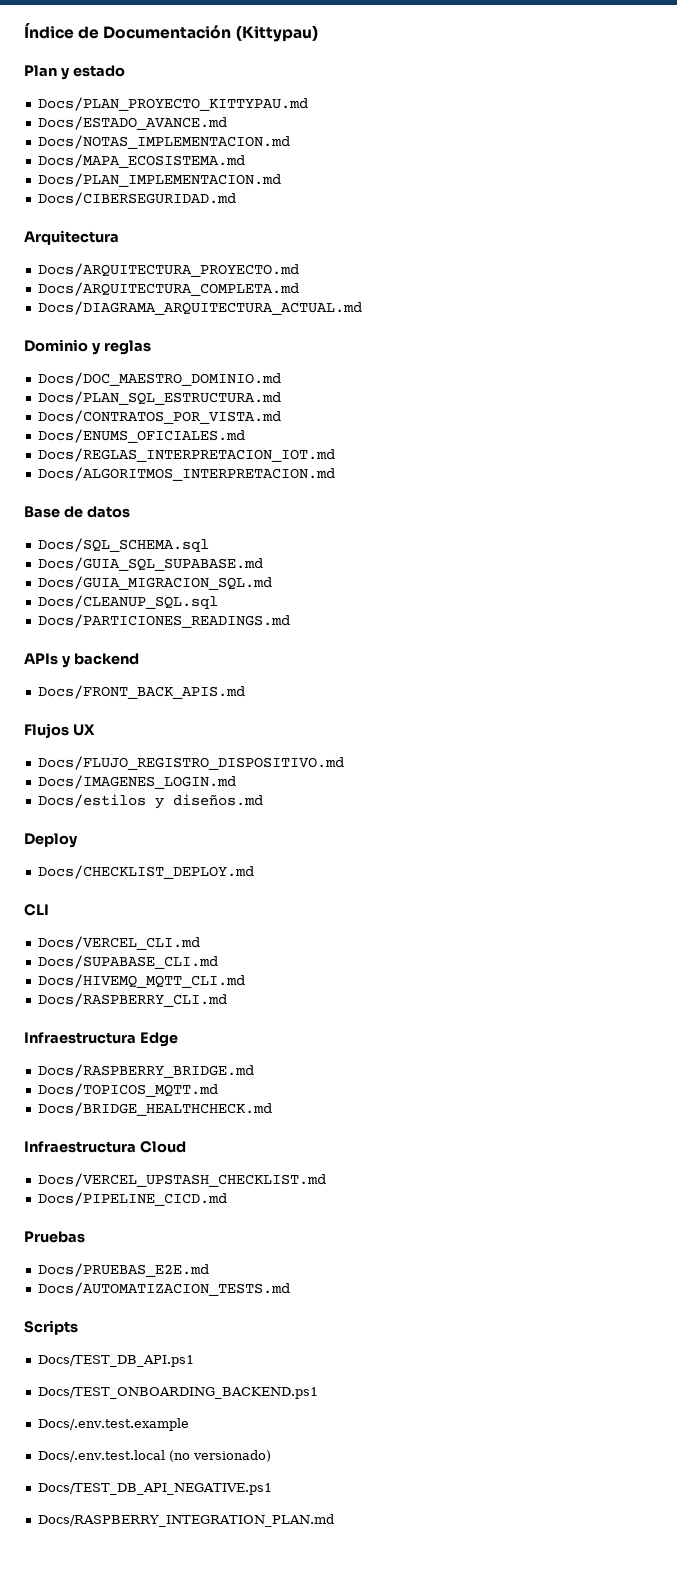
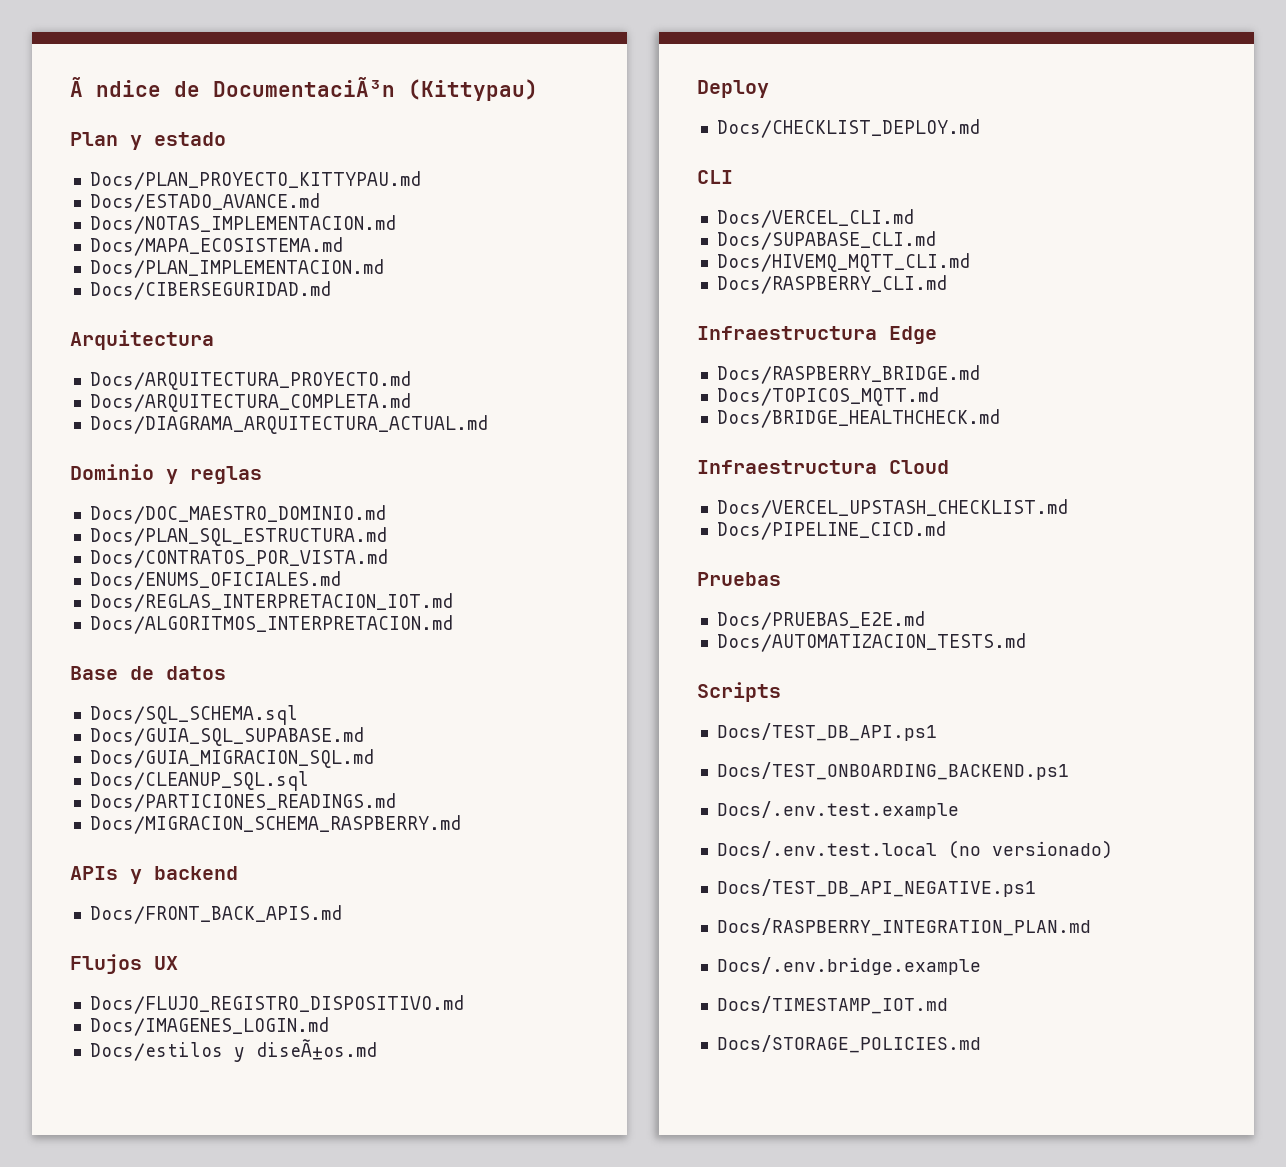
[24,23,232,39] Índice de Documentación -> [70,77,395,97] Ã ndice de DocumentaciÃ³n
(290, 621) none -> [89,815,461,834] // Docs/MIGRACION_SCHEMA_RASPBERRY.md
[172,794,263,806] diseños.md -> [255,1039,377,1060] diseÃ±os.md
(334, 1520) none -> [716,957,981,975] [716,996,948,1014] [716,1035,981,1053] // Docs/.env.bridge.example // Docs/TIMESTAMP_IOT.md // Docs/STORAGE_POLICIES.md

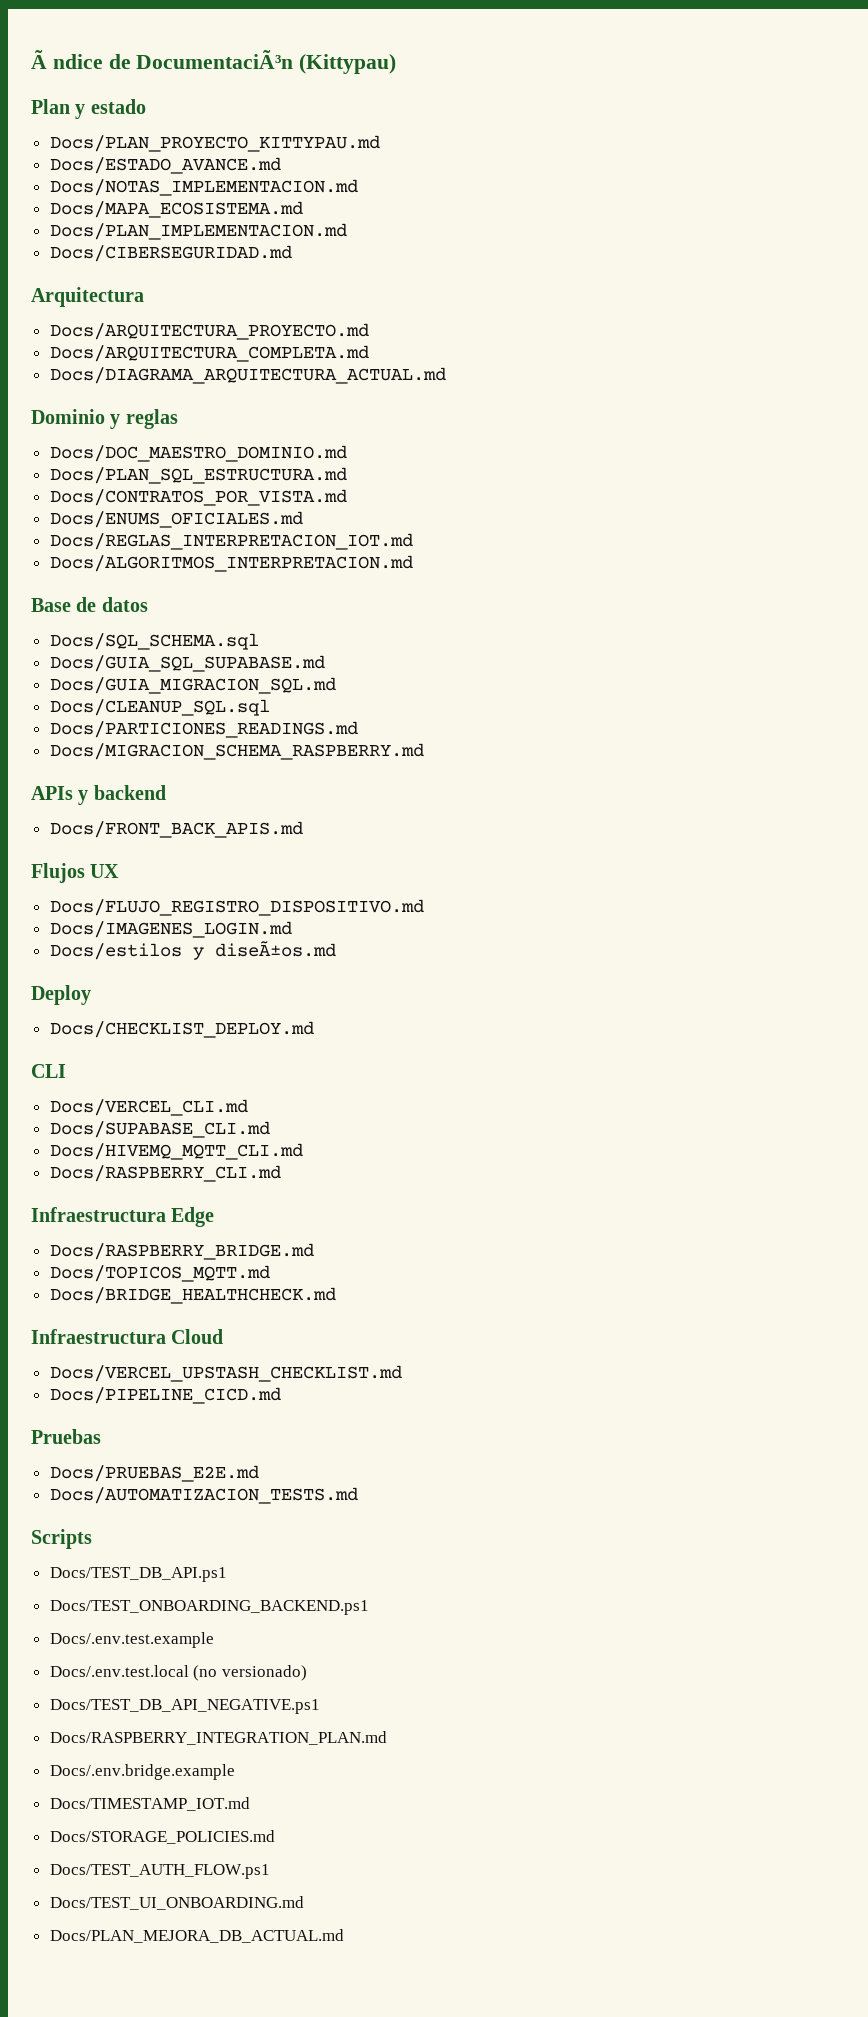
(981, 1044) none -> [49,1864,270,1879] [49,1896,304,1910] [49,1929,344,1943] // Docs/TEST_AUTH_FLOW.ps1 // Docs/TEST_UI_ONBOARDING.md // Docs/PLAN_MEJORA_DB_ACTUAL.md

